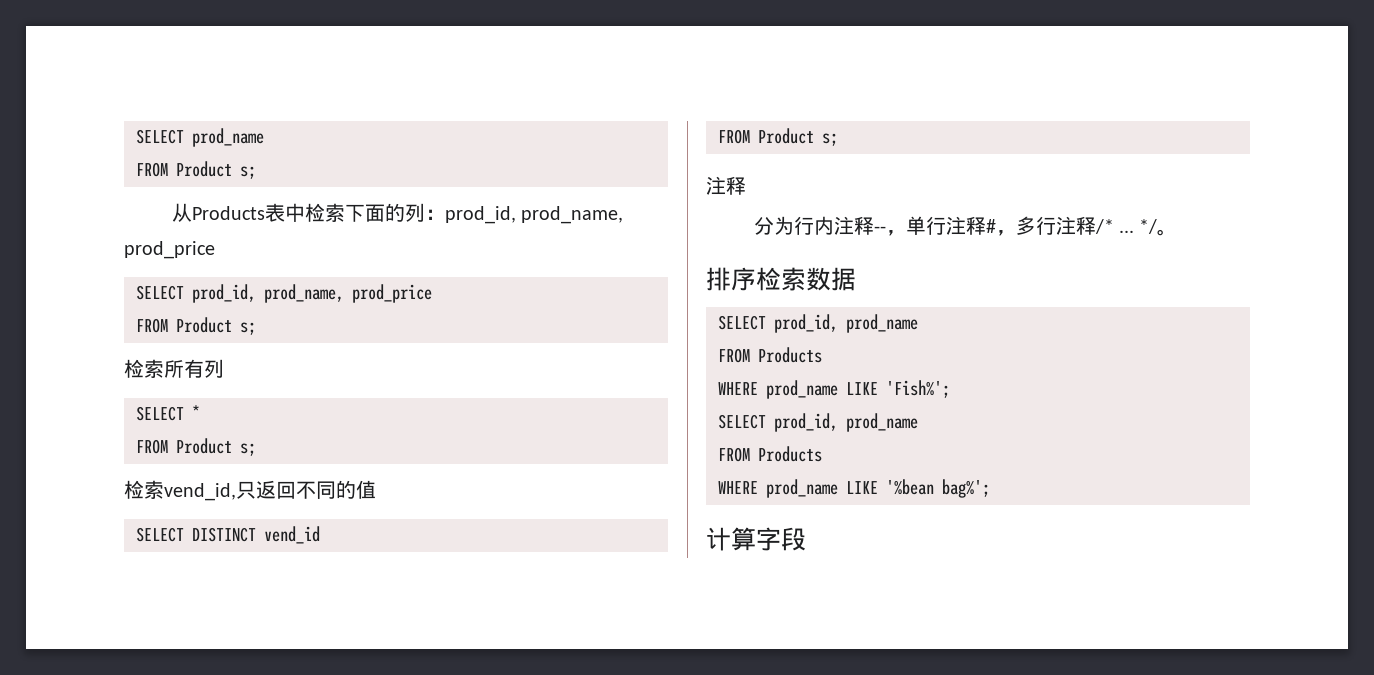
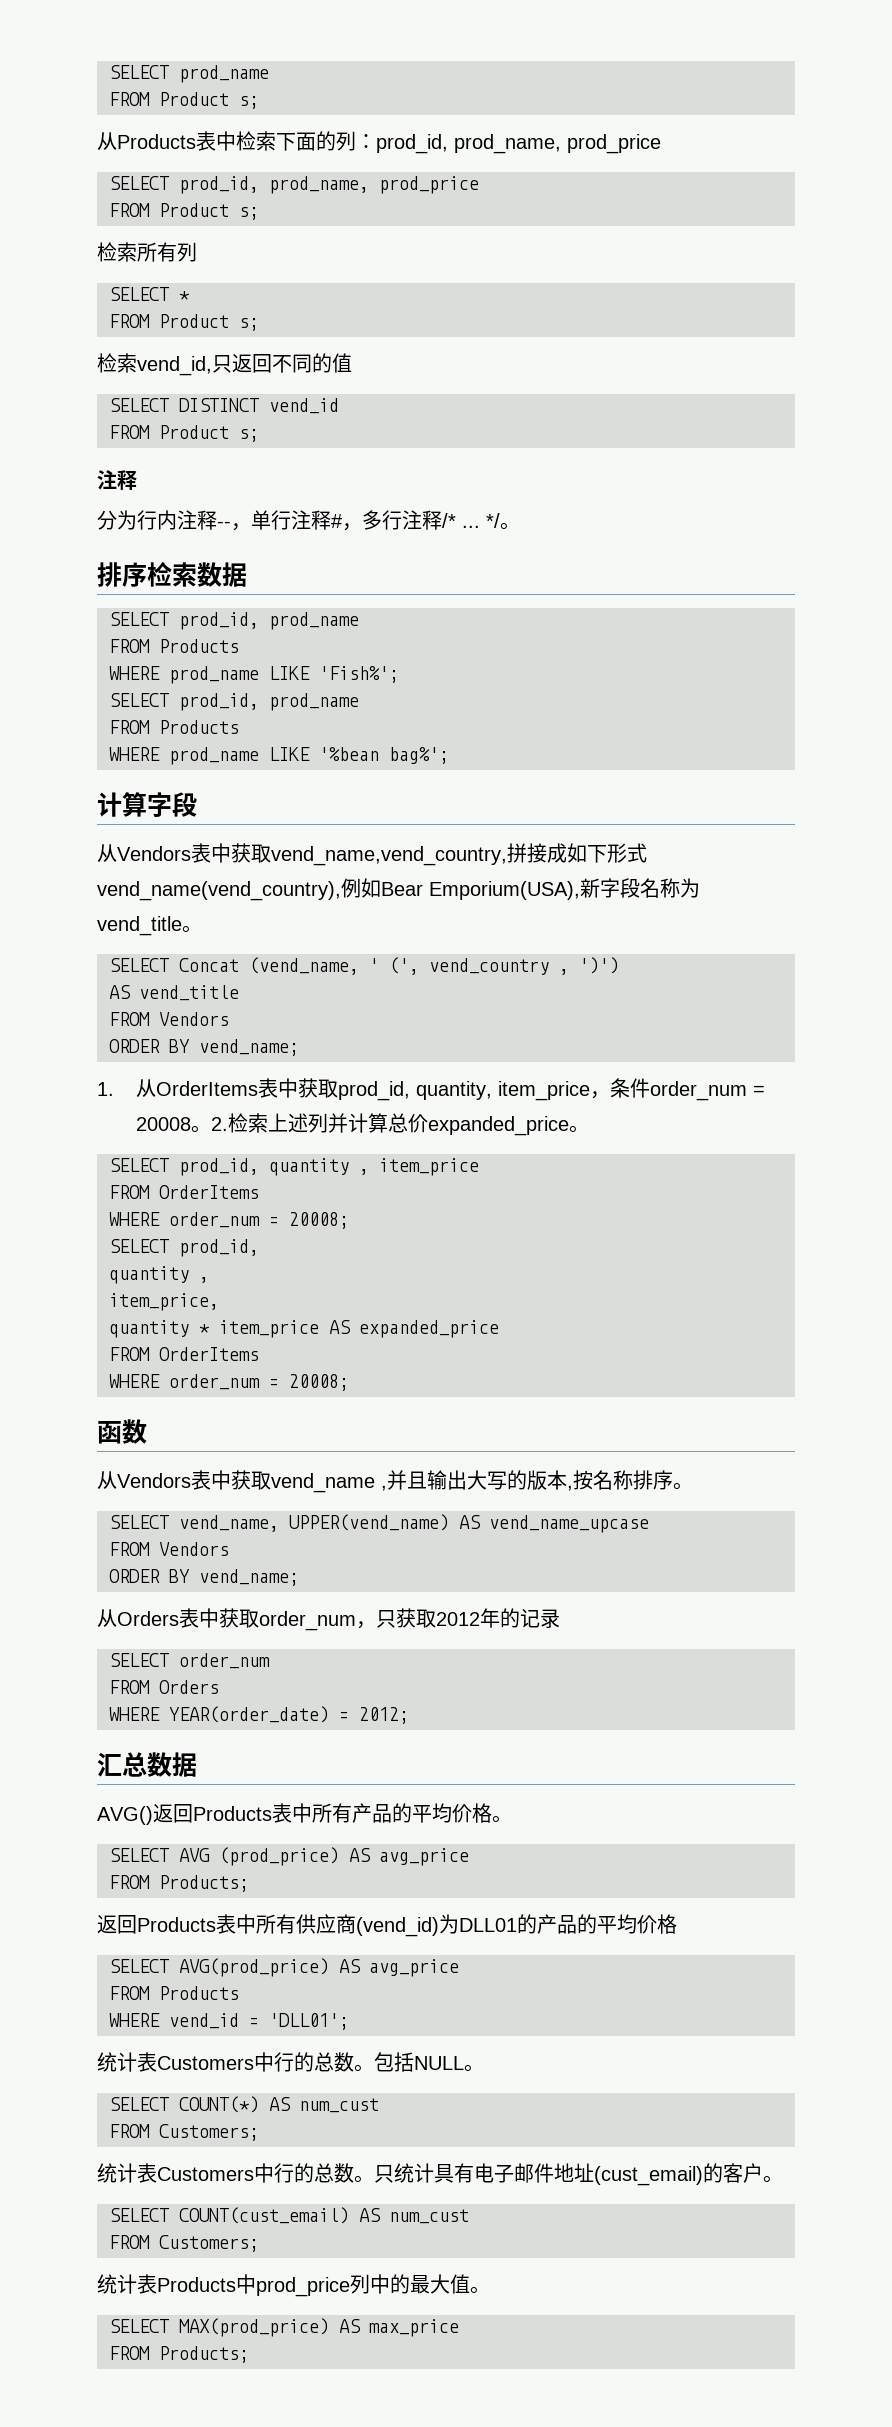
(806, 539) none -> [97,843,647,866] [97,878,700,901] [97,916,202,936] [109,957,619,975] [109,985,239,1001] [109,1012,229,1026] [109,1039,299,1056] [97,1078,766,1101] [136,1113,590,1136] [109,1158,479,1176] [109,1185,259,1199] [109,1212,349,1229] [109,1239,259,1257] [109,1266,209,1284] [109,1293,219,1311] [109,1320,499,1338] [109,1347,259,1361] [109,1374,349,1391] [97,1419,147,1444] [97,1470,693,1493] [109,1514,649,1533] [109,1542,229,1556] [109,1569,299,1586] [97,1608,560,1631] [109,1653,270,1669] [109,1680,219,1694] [109,1706,409,1724] [97,1752,197,1777] [97,1803,512,1825] [109,1847,469,1866] [109,1875,249,1892] [97,1914,677,1937] [109,1958,459,1977] [109,1986,239,2000] [109,2013,349,2030] [97,2052,484,2072] [109,2096,379,2113] [109,2124,259,2141] [97,2163,783,2186] [109,2207,469,2224] [109,2235,259,2252] [97,2274,490,2297] [109,2318,459,2337] [109,2346,249,2363] // 从Vendors表中获取vend_name,vend_country,拼接成如下形式vend_name(vend_country),例如Bear Emporium(USA),新字段名称为vend_title。 // SELECT Concat (vend_name, ' (', vend_country , ')') // AS vend_title // FROM Vendors // ORDER BY vend_name; // 1.从OrderItems表中获取prod_id, quantity, item_price，条件order_num = 20008。2.检索上述列并计算总价expanded_price。 // SELECT prod_id, quantity , item_price // FROM OrderItems // WHERE order_num = 20008; // SELECT prod_id, // quantity , // item_price, // quantity * item_price AS expanded_price // FROM OrderItems // WHERE order_num = 20008; // 函数 // 从Vendors表中获取vend_name ,并且输出大写的版本,按名称排序。 // SELECT vend_name, UPPER(vend_name) AS vend_name_upcase // FROM Vendors // ORDER BY vend_name; // 从Orders表中获取order_num，只获取2012年的记录 // SELECT order_num // FROM Orders // WHERE YEAR(order_date) = 2012; // 汇总数据 // AVG()返回Products表中所有产品的平均价格。 // SELECT AVG (prod_price) AS avg_price // FROM Products; // 返回Products表中所有供应商(vend_id)为DLL01的产品的平均价格 // SELECT AVG(prod_price) AS avg_price // FROM Products // WHERE vend_id = 'DLL01'; // 统计表Customers中行的总数。包括NULL。 // SELECT COUNT(*) AS num_cust // FROM Customers; // 统计表Customers中行的总数。只统计具有电子邮件地址(cust_email)的客户。 // SELECT COUNT(cust_email) AS num_cust // FROM Customers; // 统计表Products中prod_price列中的最大值。 // SELECT MAX(prod_price) AS max_price // FROM Products;

